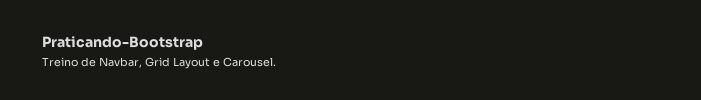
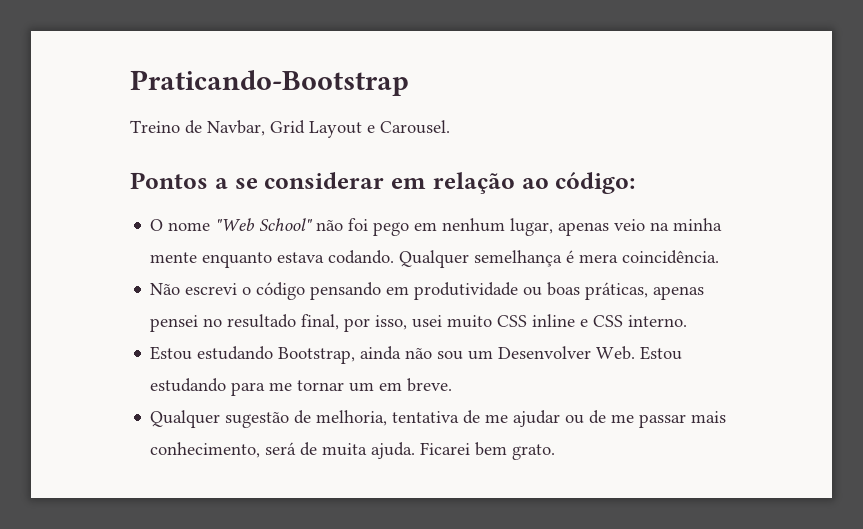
(276, 62) none -> [130,172,636,194] [150,218,723,236] [150,250,720,268] [150,282,705,300] [150,314,688,332] [150,346,683,364] [150,378,453,396] [150,410,727,428] [150,442,556,460] // Pontos a se considerar em relação ao código: // O nome "Web School" não foi pego em nenhum lugar, apenas veio na minha mente enquanto estava codando. Qualquer semelhança é mera coincidência. // Não escrevi o código pensando em produtividade ou boas práticas, apenas pensei no resultado final, por isso, usei muito CSS inline e CSS interno. // Estou estudando Bootstrap, ainda não sou um Desenvolver Web. Estou estudando para me tornar um em breve. // Qualquer sugestão de melhoria, tentativa de me ajudar ou de me passar mais conhecimento, será de muita ajuda. Ficarei bem grato.

